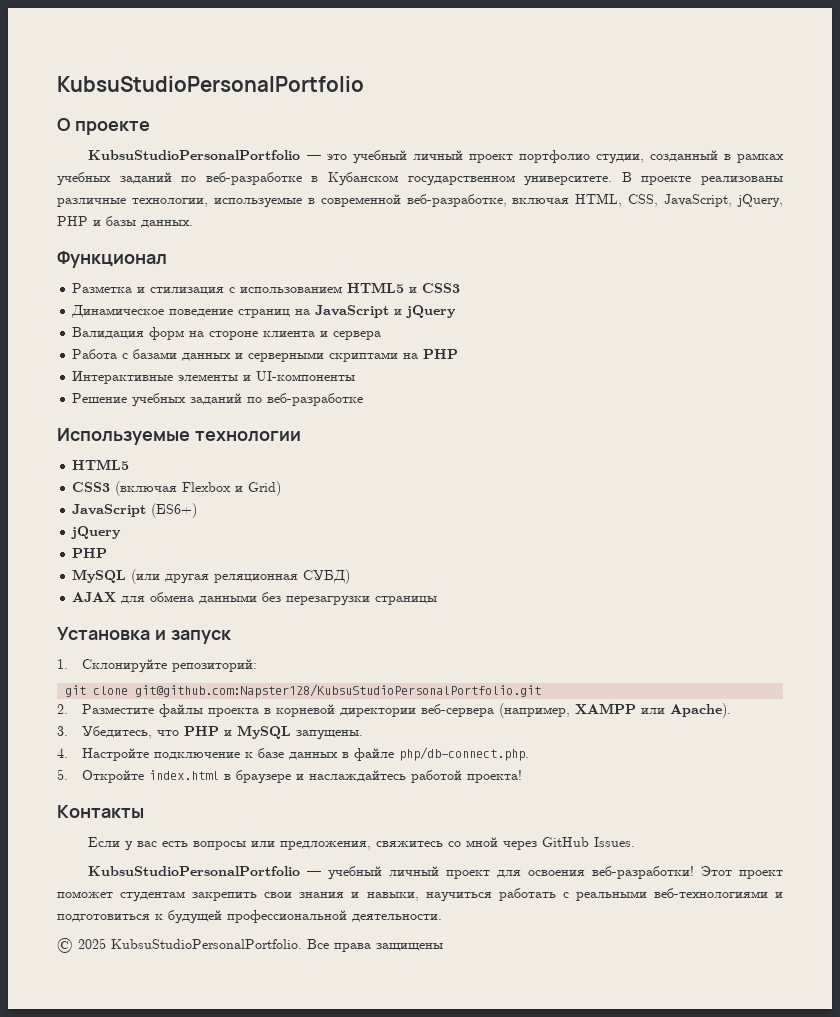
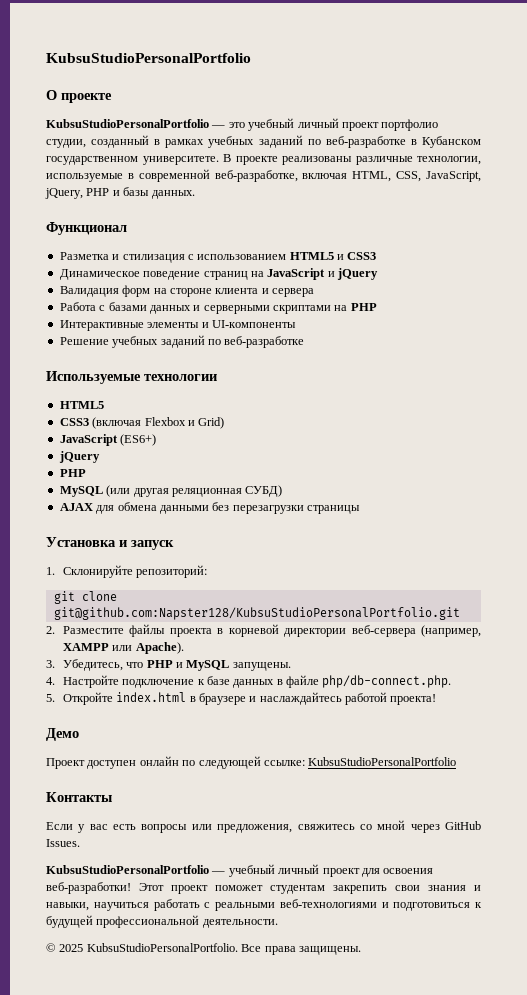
(523, 776) none -> [46,728,79,741] [46,756,457,769] // Демо // Проект доступен онлайн по следующей ссылке: KubsuStudioPersonalPortfolio
[376,943,443,951] защищены -> [298,946,361,955] защищены.

